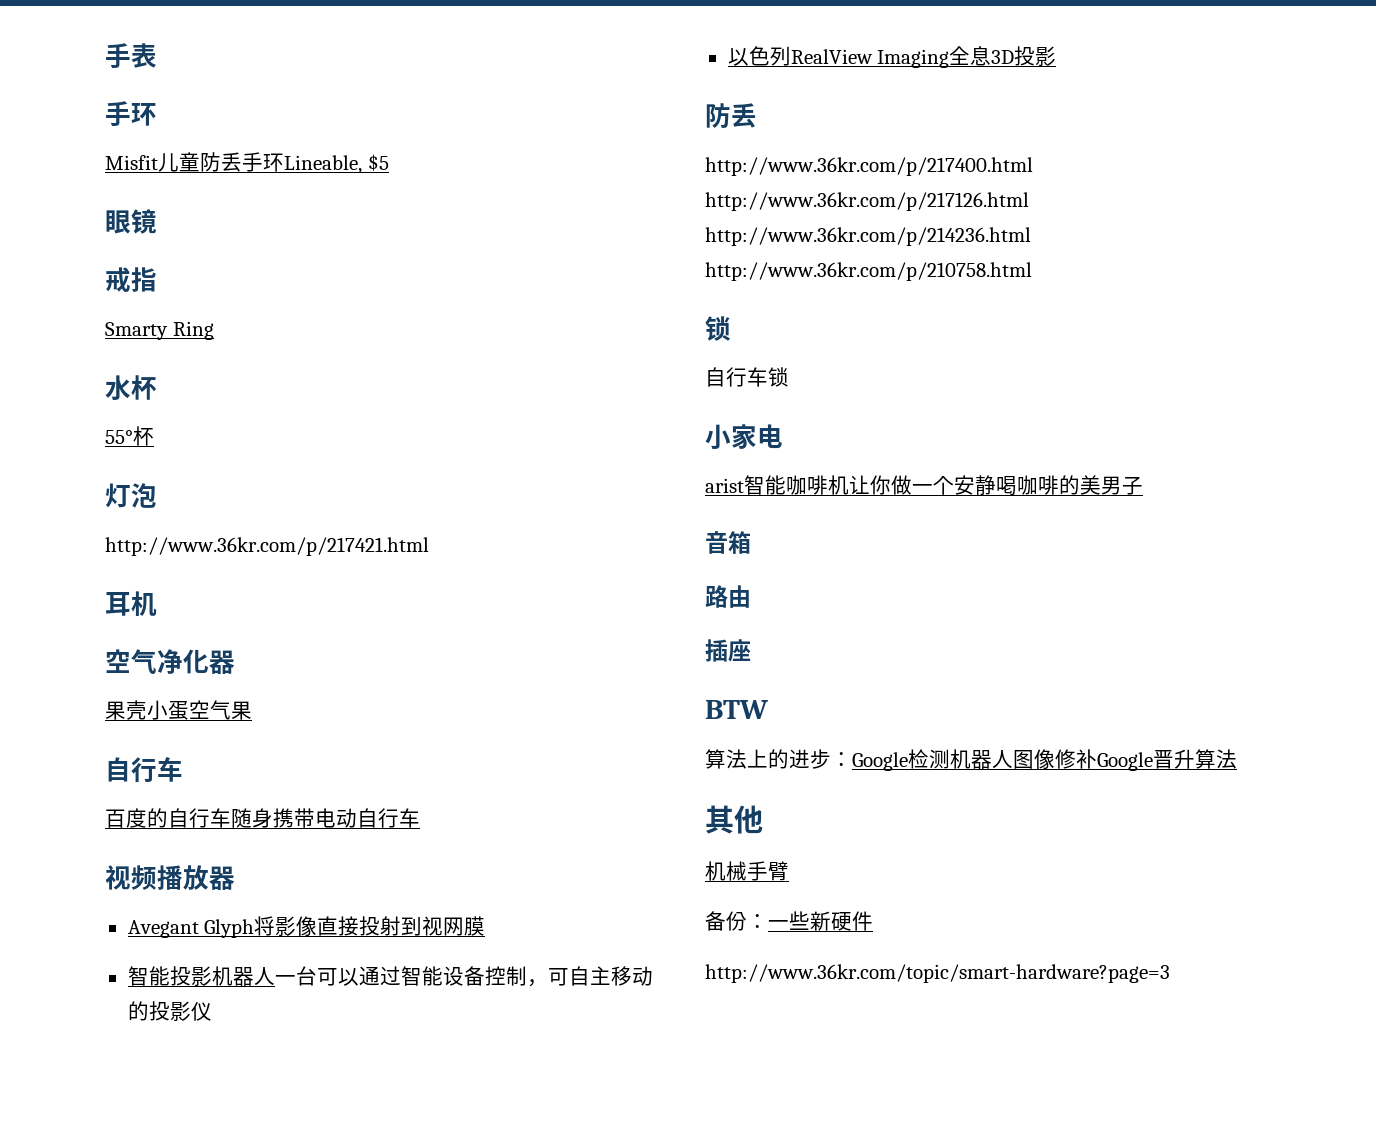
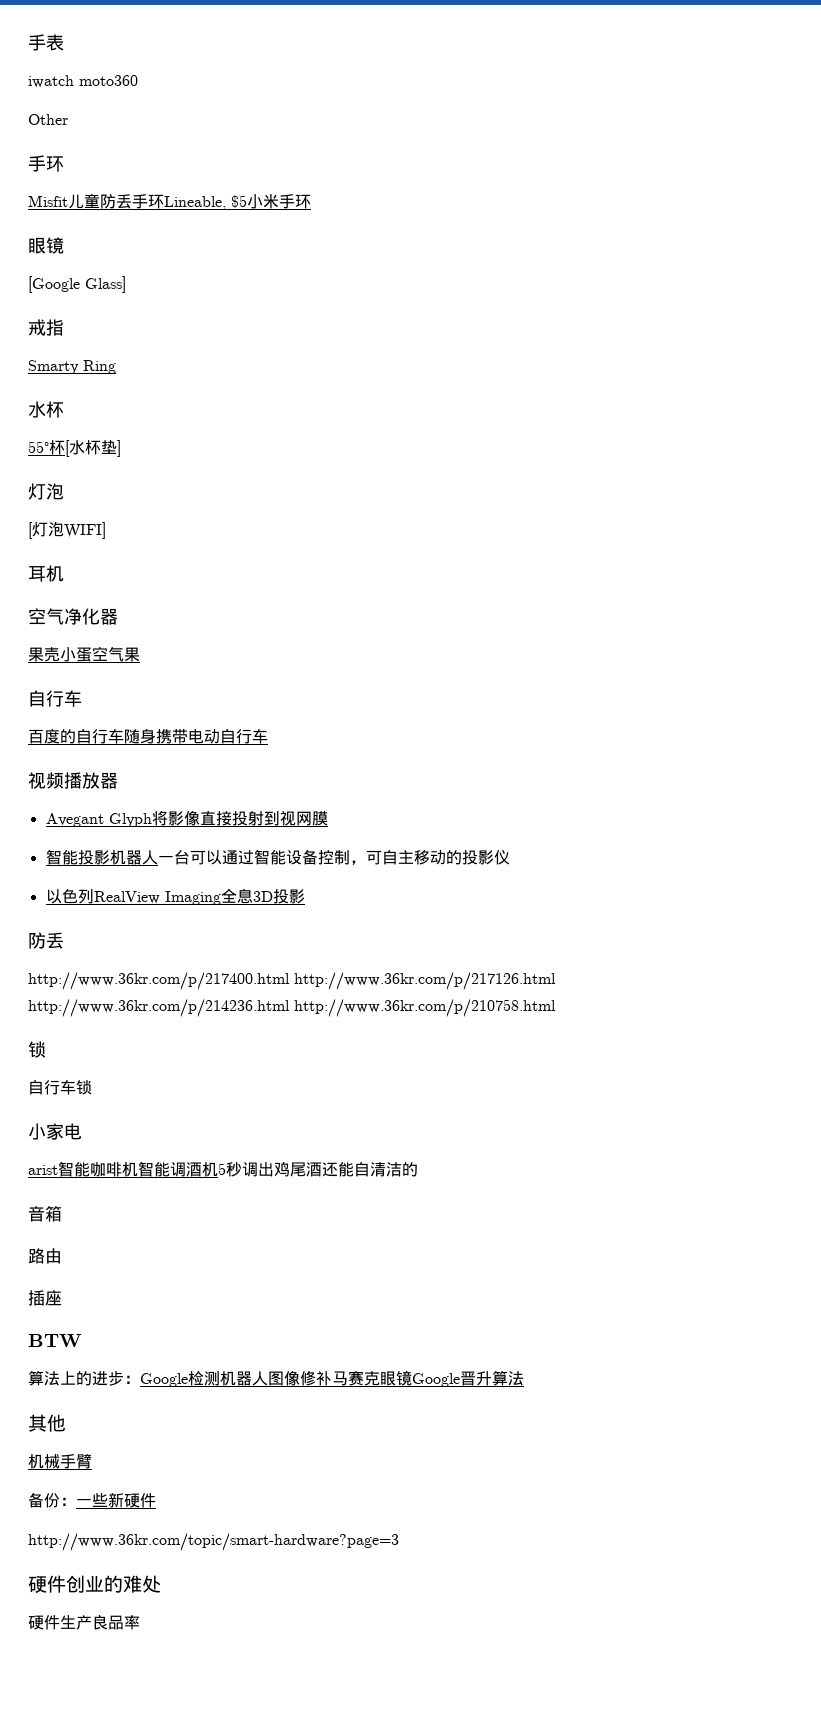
(157, 55) none -> [28,75,138,88] [28,114,68,125] // iwatch moto360 // Other
[105,209,157,234] // 眼镜 -> [247,194,311,209] [28,237,64,254] [28,276,126,293] 小米手环 // 眼镜 // [Google Glass]
[105,483,157,508] [105,537,429,556] // 灯泡 // http://www.36kr.com/p/217421.html -> [65,440,121,457] [28,483,64,500] [28,522,106,539] [水杯垫] // 灯泡 // [灯泡WIFI]
[849,475,1143,496] 让你做一个安静喝咖啡的美男子 -> [138,1161,418,1177] 智能调酒机5秒调出鸡尾酒还能自清洁的
(1097, 759) none -> [332,1370,412,1386] 马赛克眼镜
(1170, 973) none -> [28,1575,161,1593] [28,1615,140,1630] // 硬件创业的难处 // 硬件生产良品率

